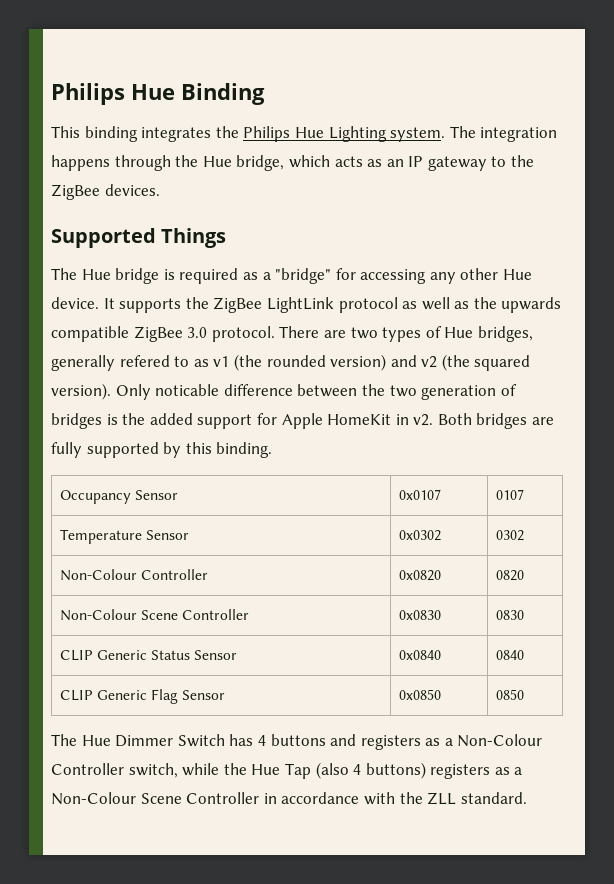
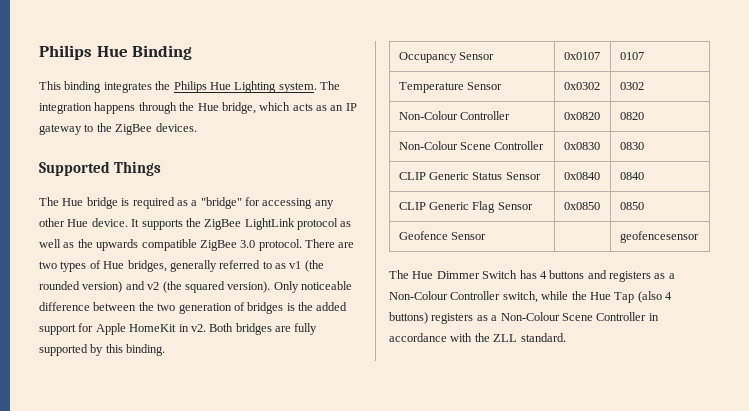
[119,355,170,367] refered -> [219,260,261,269] referred
[155,384,220,396] noticable -> [301,281,352,290] noticeable
(524, 694) none -> [398,231,487,240] [619,231,699,243] // Geofence Sensor | | geofencesensor

